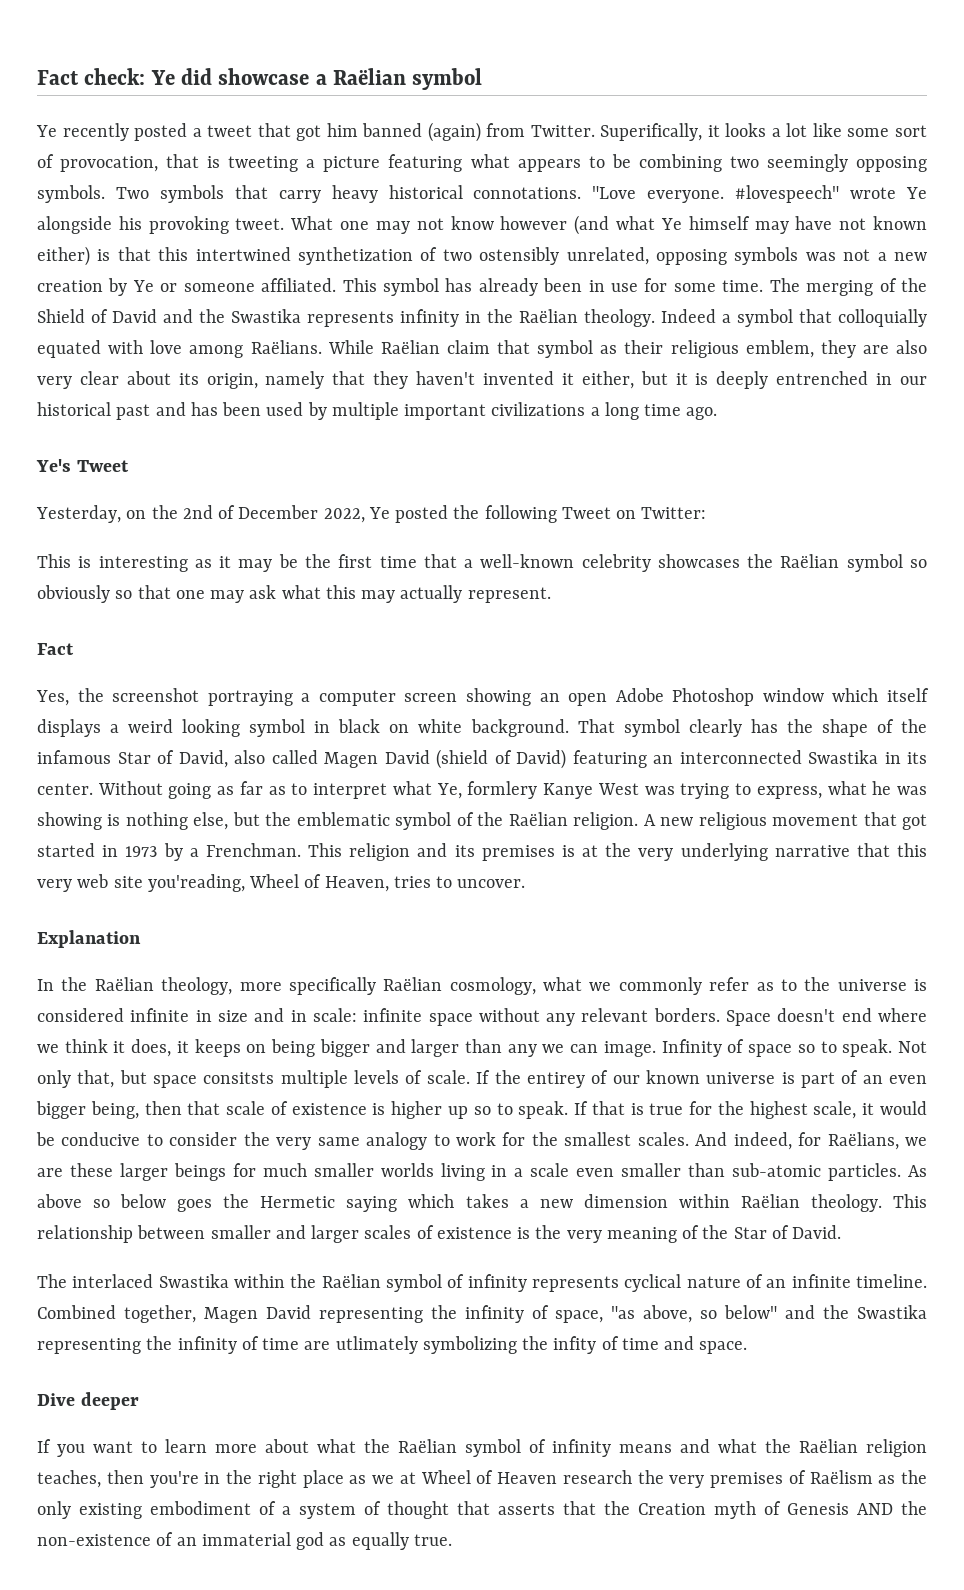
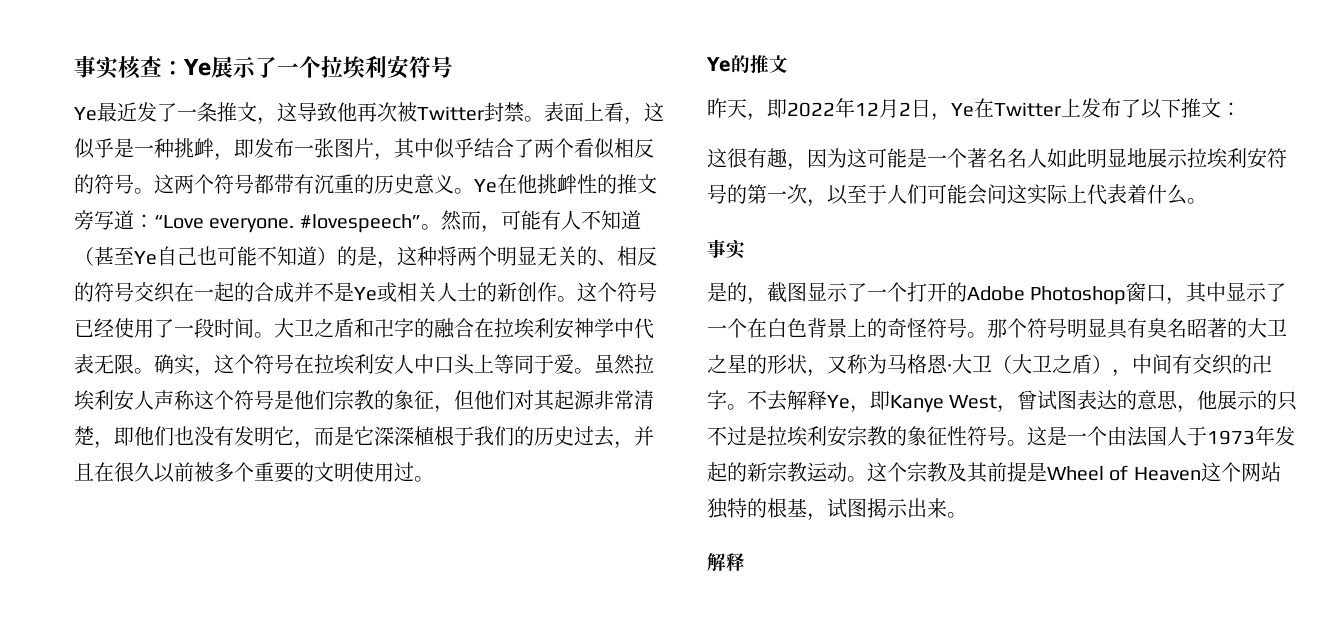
[37,68,483,90] [36,122,927,142] [37,154,928,172] [37,185,927,203] [37,215,928,235] [37,246,927,266] [37,278,928,296] [37,309,927,327] [37,340,927,358] [37,371,928,389] [37,402,718,420] [36,459,129,472] [36,505,707,523] [37,554,928,572] [37,585,551,603] [37,643,74,655] [36,688,929,706] [37,719,927,737] [37,749,927,769] [37,781,927,799] [37,812,928,830] [37,843,927,861] [37,874,526,892] [37,930,141,948] [37,977,927,995] [37,1008,927,1026] [37,1039,928,1057] [37,1070,928,1088] [36,1101,927,1119] [36,1132,928,1150] [37,1163,928,1181] [37,1194,928,1212] [37,1225,842,1243] [37,1274,928,1292] [37,1305,927,1323] [37,1336,748,1354] [37,1392,139,1410] [37,1439,927,1457] [37,1470,927,1488] [37,1501,927,1519] [37,1532,452,1550] Fact check: Ye did showcase a Raëlian symbol // Ye recently posted a tweet that got him banned (again) from Twitter. Superifically, it looks a lot like some sort of provocation, that is tweeting a picture featuring what appears to be combining two seemingly opposing symbols. Two symbols that carry heavy historical connotations. "Love everyone. #lovespeech" wrote Ye alongside his provoking tweet. What one may not know however (and what Ye himself may have not known either) is that this intertwined synthetization of two ostensibly unrelated, opposing symbols was not a new creation by Ye or someone affiliated. This symbol has already been in use for some time. The merging of the Shield of David and the Swastika represents infinity in the Raëlian theology. Indeed a symbol that colloquially equated with love among Raëlians. While Raëlian claim that symbol as their religious emblem, they are also very clear about its origin, namely that they haven't invented it either, but it is deeply entrenched in our historical past and has been used by multiple important civilizations a long time ago. // Ye's Tweet // Yesterday, on the 2nd of December 2022, Ye posted the following Tweet on Twitter: // This is interesting as it may be the first time that a well-known celebrity showcases the Raëlian symbol so obviously so that one may ask what this may actually represent. // Fact // Yes, the screenshot portraying a computer screen showing an open Adobe Photoshop window which itself displays a weird looking symbol in black on white background. That symbol clearly has the shape of the infamous Star of David, also called Magen David (shield of David) featuring an interconnected Swastika in its center. Without going as far as to interpret what Ye, formlery Kanye West was trying to express, what he was showing is nothing else, but the emblematic symbol of the Raëlian religion. A new religious movement that got started in 1973 by a Frenchman. This religion and its premises is at the very underlying narrative that this very web site you'reading, Wheel of Heaven, tries to uncover. // Explanation // In the Raëlian theology, more specifically Raëlian cosmology, what we commonly refer as to the universe is considered infinite in size and in scale: infinite space without any relevant borders. Space doesn't end where we think it does, it keeps on being bigger and larger than any we can image. Infinity of space so to speak. Not only that, but space consitsts multiple levels of scale. If the entirey of our known universe is part of an even bigger being, then that scale of existence is higher up so to speak. If that is true for the highest scale, it would be conducive to consider the very same analogy to work for the smallest scales. And indeed, for Raëlians, we are these larger beings for much smaller worlds living in a scale even smaller than sub-atomic particles. As above so below goes the Hermetic saying which takes a new dimension within Raëlian theology. This relationship between smaller and larger scales of existence is the very meaning of the Star of David. // The interlaced Swastika within the Raëlian symbol of infinity represents cyclical nature of an infinite timeline. Combined together, Magen David representing the infinity of space, "as above, so below" and the Swastika representing the infinity of time are utlimately symbolizing the infity of time and space. // Dive deeper // If you want to learn more about what the Raëlian symbol of infinity means and what the Raëlian religion teaches, then you're in the right place as we at Wheel of Heaven research the very premises of Raëlism as the only existing embodiment of a system of thought that asserts that the Creation myth of Genesis AND the non-existence of an immaterial god as equally true. -> [74,55,453,80] [74,102,664,125] [74,138,654,161] [74,174,657,194] [74,210,641,233] [74,246,657,269] [74,282,657,303] [74,318,654,339] [74,354,654,377] [74,390,654,413] [74,426,654,449] [74,462,434,483] [706,55,788,73] [707,98,1241,121] [707,148,1287,171] [707,184,1207,207] [707,239,745,259] [707,282,1287,305] [707,318,1287,339] [707,354,1272,377] [707,390,1298,413] [707,426,1295,447] [707,462,1281,483] [707,498,967,521] [707,553,745,571] 事实核查：Ye展示了一个拉埃利安符号 // Ye最近发了一条推文，这导致他再次被Twitter封禁。表面上看，这似乎是一种挑衅，即发布一张图片，其中似乎结合了两个看似相反的符号。这两个符号都带有沉重的历史意义。Ye在他挑衅性的推文旁写道：“Love everyone. #lovespeech”。然而，可能有人不知道（甚至Ye自己也可能不知道）的是，这种将两个明显无关的、相反的符号交织在一起的合成并不是Ye或相关人士的新创作。这个符号已经使用了一段时间。大卫之盾和卍字的融合在拉埃利安神学中代表无限。确实，这个符号在拉埃利安人中口头上等同于爱。虽然拉埃利安人声称这个符号是他们宗教的象征，但他们对其起源非常清楚，即他们也没有发明它，而是它深深植根于我们的历史过去，并且在很久以前被多个重要的文明使用过。 // Ye的推文 // 昨天，即2022年12月2日，Ye在Twitter上发布了以下推文： // 这很有趣，因为这可能是一个著名名人如此明显地展示拉埃利安符号的第一次，以至于人们可能会问这实际上代表着什么。 // 事实 // 是的，截图显示了一个打开的Adobe Photoshop窗口，其中显示了一个在白色背景上的奇怪符号。那个符号明显具有臭名昭著的大卫之星的形状，又称为马格恩·大卫（大卫之盾），中间有交织的卍字。不去解释Ye，即Kanye West，曾试图表达的意思，他展示的只不过是拉埃利安宗教的象征性符号。这是一个由法国人于1973年发起的新宗教运动。这个宗教及其前提是Wheel of Heaven这个网站独特的根基，试图揭示出来。 // 解释

